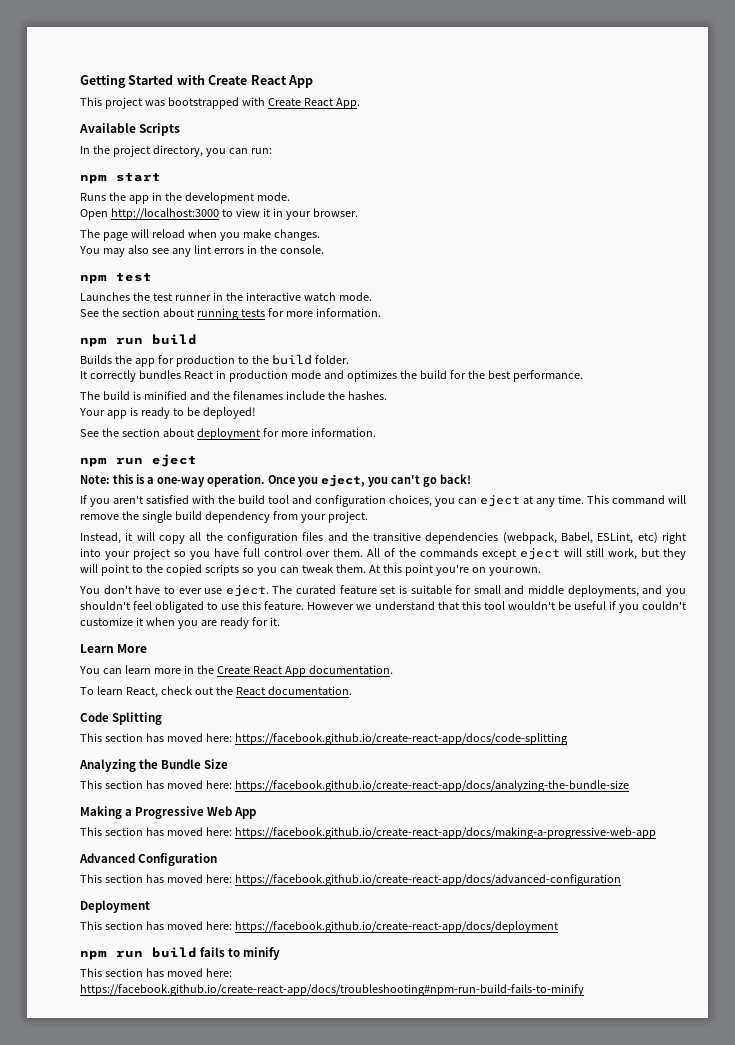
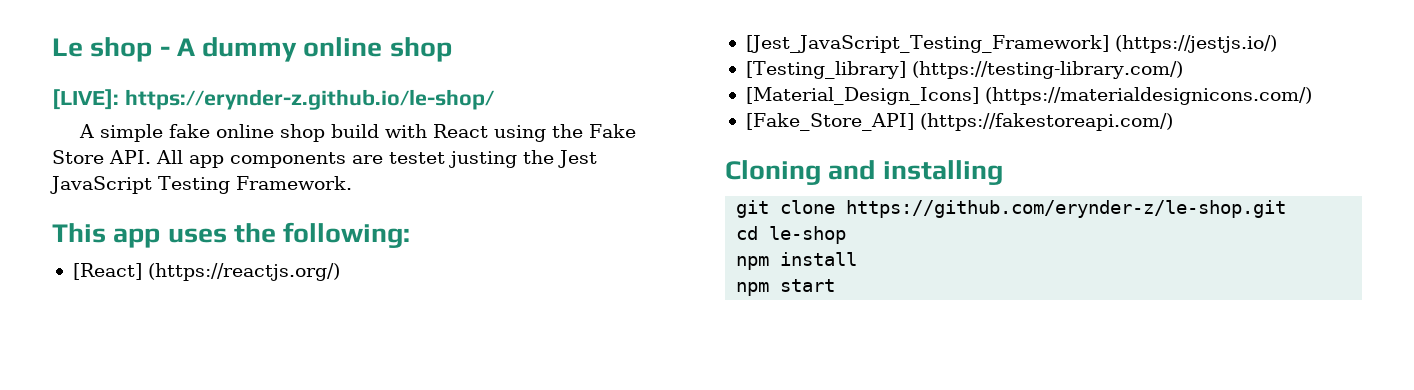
[80,75,313,88] [80,97,360,109] [79,123,181,136] [80,145,272,157] [80,173,161,184] [80,192,290,204] [80,208,358,220] [80,229,320,241] [79,245,324,257] [80,273,152,284] [80,292,372,301] [80,308,381,320] [80,334,197,347] [80,354,349,367] [80,370,583,382] [80,391,387,400] [79,407,256,419] [80,428,376,440] [80,454,197,467] [80,474,471,487] [80,495,686,507] [80,511,368,523] [80,532,686,544] [80,548,686,560] [80,564,542,576] [79,585,687,597] [80,601,686,613] [80,617,280,629] [80,644,148,653] [79,665,393,677] [80,686,352,698] [80,712,163,725] [80,733,568,745] [79,759,229,772] [80,780,629,792] [80,806,257,819] [80,827,656,839] [79,853,218,866] [80,874,621,886] [80,900,150,913] [80,921,558,933] [80,947,281,960] [80,968,232,977] [80,984,584,996] Getting Started with Create React App // This project was bootstrapped with Create React App. // Available Scripts // In the project directory, you can run: // npm start // Runs the app in the development mode. // Open http://localhost:3000 to view it in your browser. // The page will reload when you make changes. // You may also see any lint errors in the console. // npm test // Launches the test runner in the interactive watch mode. // See the section about running tests for more information. // npm run build // Builds the app for production to the build folder. // It correctly bundles React in production mode and optimizes the build for the best performance. // The build is minified and the filenames include the hashes. // Your app is ready to be deployed! // See the section about deployment for more information. // npm run eject // Note: this is a one-way operation. Once you eject, you can't go back! // If you aren't satisfied with the build tool and configuration choices, you can eject at any time. This command will remove the single build dependency from your project. // Instead, it will copy all the configuration files and the transitive dependencies (webpack, Babel, ESLint, etc) right into your project so you have full control over them. All of the commands except eject will still work, but they will point to the copied scripts so you can tweak them. At this point you're on your own. // You don't have to ever use eject. The curated feature set is suitable for small and middle deployments, and you shouldn't feel obligated to use this feature. However we understand that this tool wouldn't be useful if you couldn't customize it when you are ready for it. // Learn More // You can learn more in the Create React App documentation. // To learn React, check out the React documentation. // Code Splitting // This section has moved here: https://facebook.github.io/create-react-app/docs/code-splitting // Analyzing the Bundle Size // This section has moved here: https://facebook.github.io/create-react-app/docs/analyzing-the-bundle-size // Making a Progressive Web App // This section has moved here: https://facebook.github.io/create-react-app/docs/making-a-progressive-web-app // Advanced Configuration // This section has moved here: https://facebook.github.io/create-react-app/docs/advanced-configuration // Deployment // This section has moved here: https://facebook.github.io/create-react-app/docs/deployment // npm run build fails to minify // This section has moved here: https://facebook.github.io/create-react-app/docs/troubleshooting#npm-run-build-fails-to-minify -> [52,37,452,62] [52,89,495,110] [78,124,636,142] [52,150,597,168] [50,176,352,194] [52,222,411,248] [72,263,340,281] [745,35,1277,53] [745,61,1183,79] [745,87,1312,105] [745,113,1173,131] [725,160,1003,185] [736,200,1287,218] [736,226,847,244] [736,252,858,270] [736,279,836,296] Le shop - A dummy online shop // [LIVE]: https://erynder-z.github.io/le-shop/ // A simple fake online shop build with React using the Fake Store API. All app components are testet justing the Jest JavaScript Testing Framework. // This app uses the following: // [React] (https://reactjs.org/) // [Jest_JavaScript_Testing_Framework] (https://jestjs.io/) // [Testing_library] (https://testing-library.com/) // [Material_Design_Icons] (https://materialdesignicons.com/) // [Fake_Store_API] (https://fakestoreapi.com/) // Cloning and installing // git clone https://github.com/erynder-z/le-shop.git // cd le-shop // npm install // npm start

